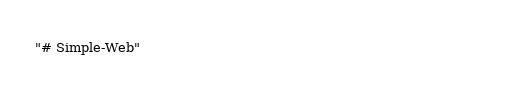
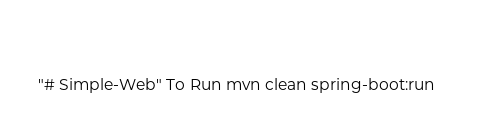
(140, 48) none -> [166,78,436,93] To Run mvn clean spring-boot:run

